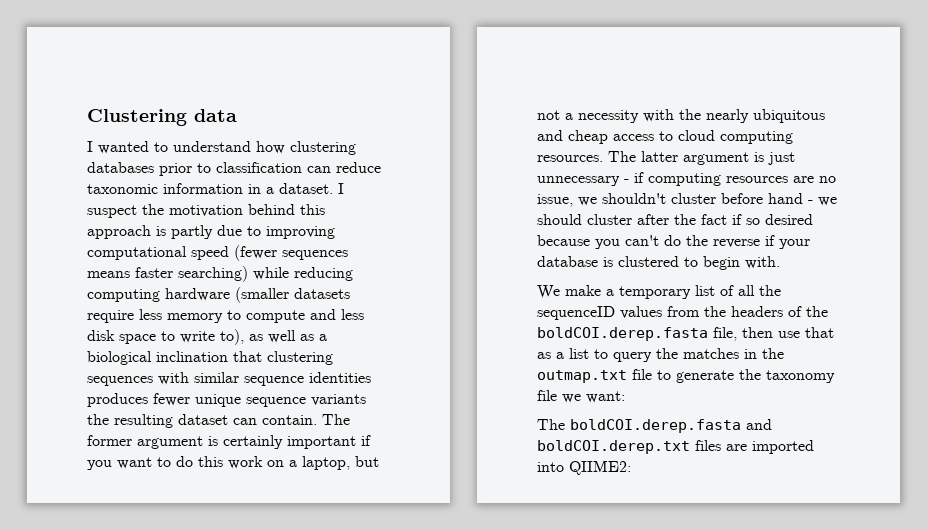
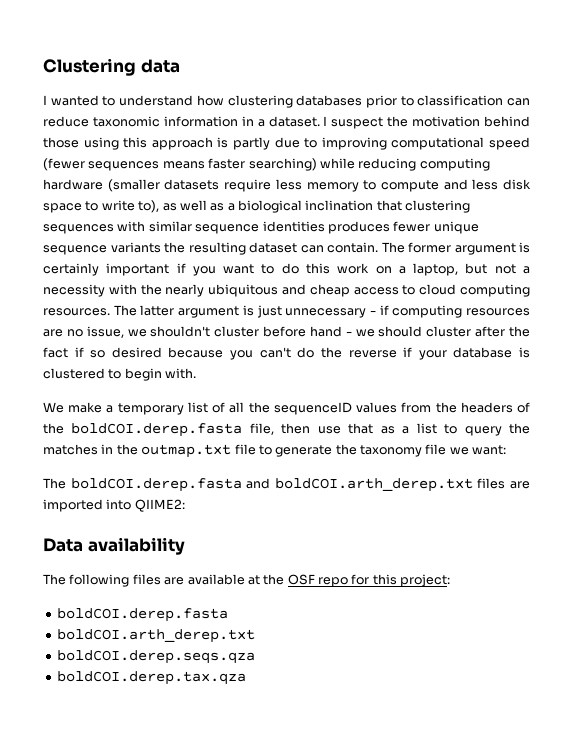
(295, 209) none -> [43,137,119,150] those using
[537,440,690,454] boldCOI.derep.txt -> [274,478,473,492] boldCOI.arth_derep.txt
(631, 467) none -> [43,537,185,555] [43,574,451,587] [56,608,228,622] [56,629,255,643] [56,650,255,664] [56,671,246,685] // Data availability // The following files are available at the OSF repo for this project: // boldCOI.derep.fasta // boldCOI.arth_derep.txt // boldCOI.derep.seqs.qza // boldCOI.derep.tax.qza

